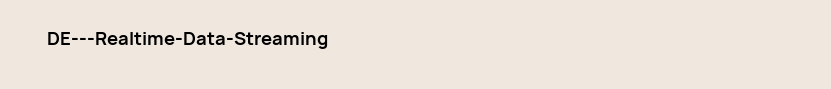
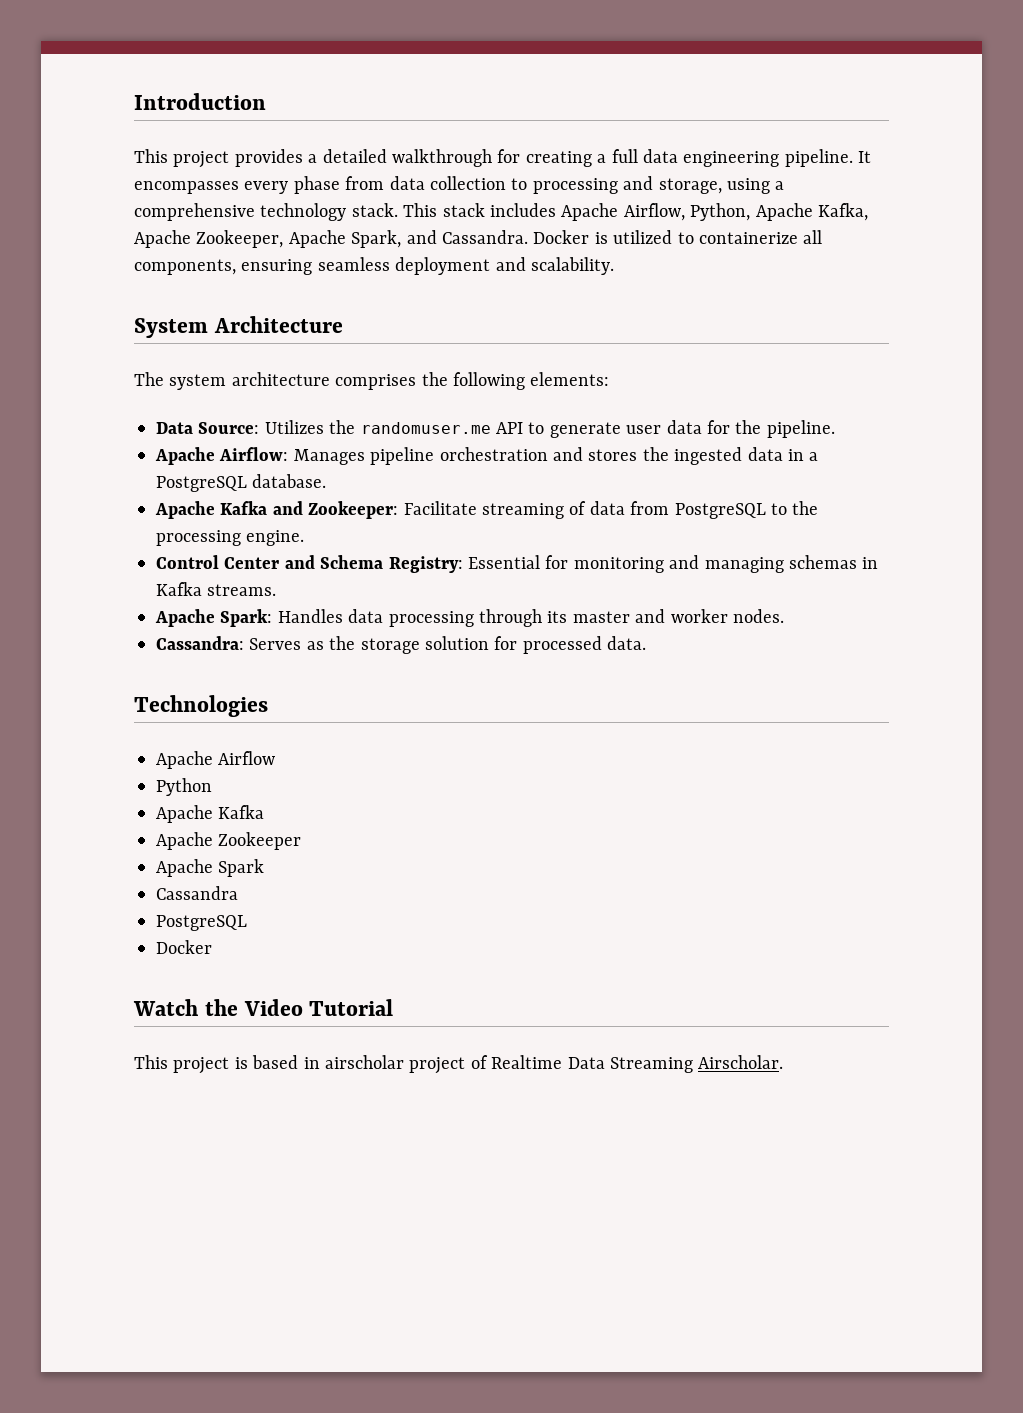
[47,32,328,49] DE---Realtime-Data-Streaming -> [134,93,266,110] [134,149,872,168] [134,176,785,194] [134,203,868,221] [134,230,823,248] [134,257,614,275] [134,316,343,338] [134,372,610,390] [156,420,835,438] [155,447,819,465] [156,474,327,492] [155,501,819,519] [156,530,305,546] [156,555,879,573] [156,582,277,596] [155,609,784,627] [156,636,647,654] [134,695,268,717] [156,751,276,769] [156,778,212,796] [156,805,265,823] [156,832,302,850] [156,859,265,877] [156,886,238,900] [156,915,247,931] [156,940,212,954] [133,999,394,1016] [134,1055,784,1074] Introduction // This project provides a detailed walkthrough for creating a full data engineering pipeline. It encompasses every phase from data collection to processing and storage, using a comprehensive technology stack. This stack includes Apache Airflow, Python, Apache Kafka, Apache Zookeeper, Apache Spark, and Cassandra. Docker is utilized to containerize all components, ensuring seamless deployment and scalability. // System Architecture // The system architecture comprises the following elements: // Data Source: Utilizes the randomuser.me API to generate user data for the pipeline. // Apache Airflow: Manages pipeline orchestration and stores the ingested data in a PostgreSQL database. // Apache Kafka and Zookeeper: Facilitate streaming of data from PostgreSQL to the processing engine. // Control Center and Schema Registry: Essential for monitoring and managing schemas in Kafka streams. // Apache Spark: Handles data processing through its master and worker nodes. // Cassandra: Serves as the storage solution for processed data. // Technologies // Apache Airflow // Python // Apache Kafka // Apache Zookeeper // Apache Spark // Cassandra // PostgreSQL // Docker // Watch the Video Tutorial // This project is based in airscholar project of Realtime Data Streaming Airscholar.

